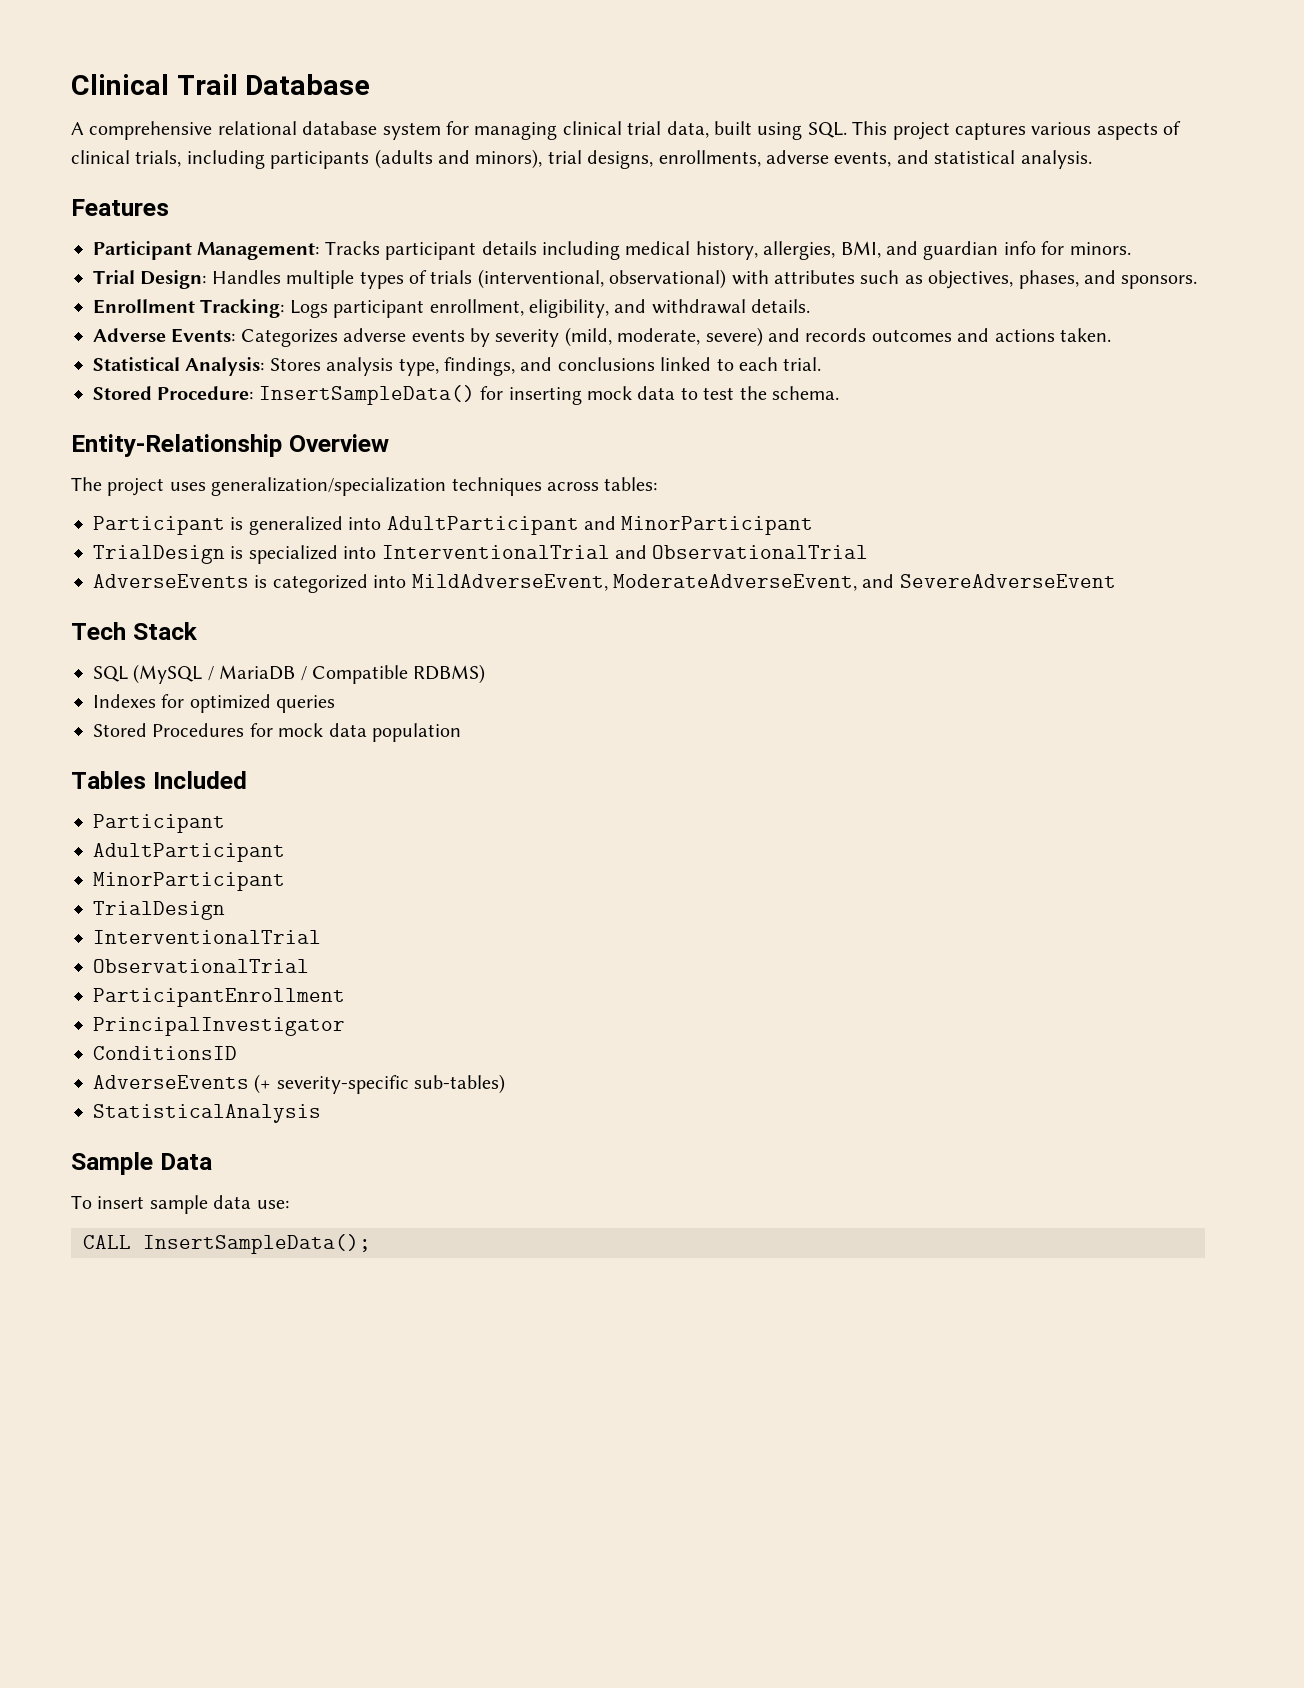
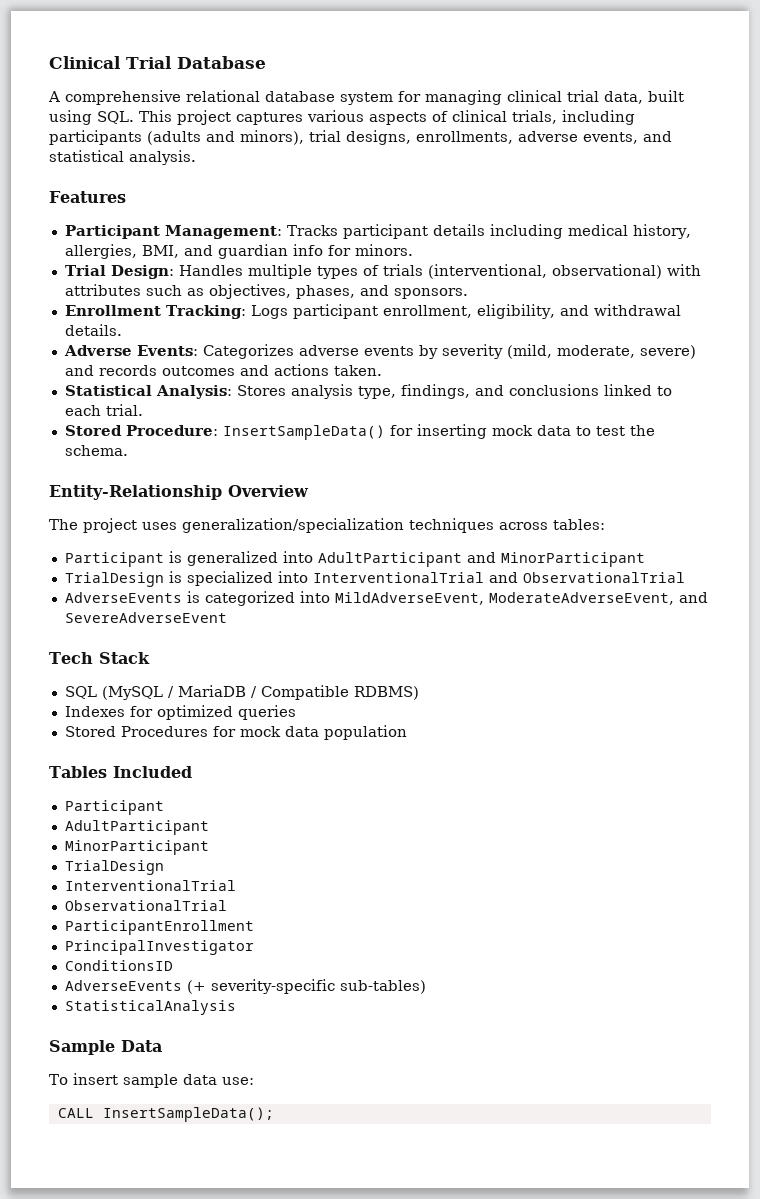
[176,74,238,95] Trail -> [126,56,172,69] Trial

